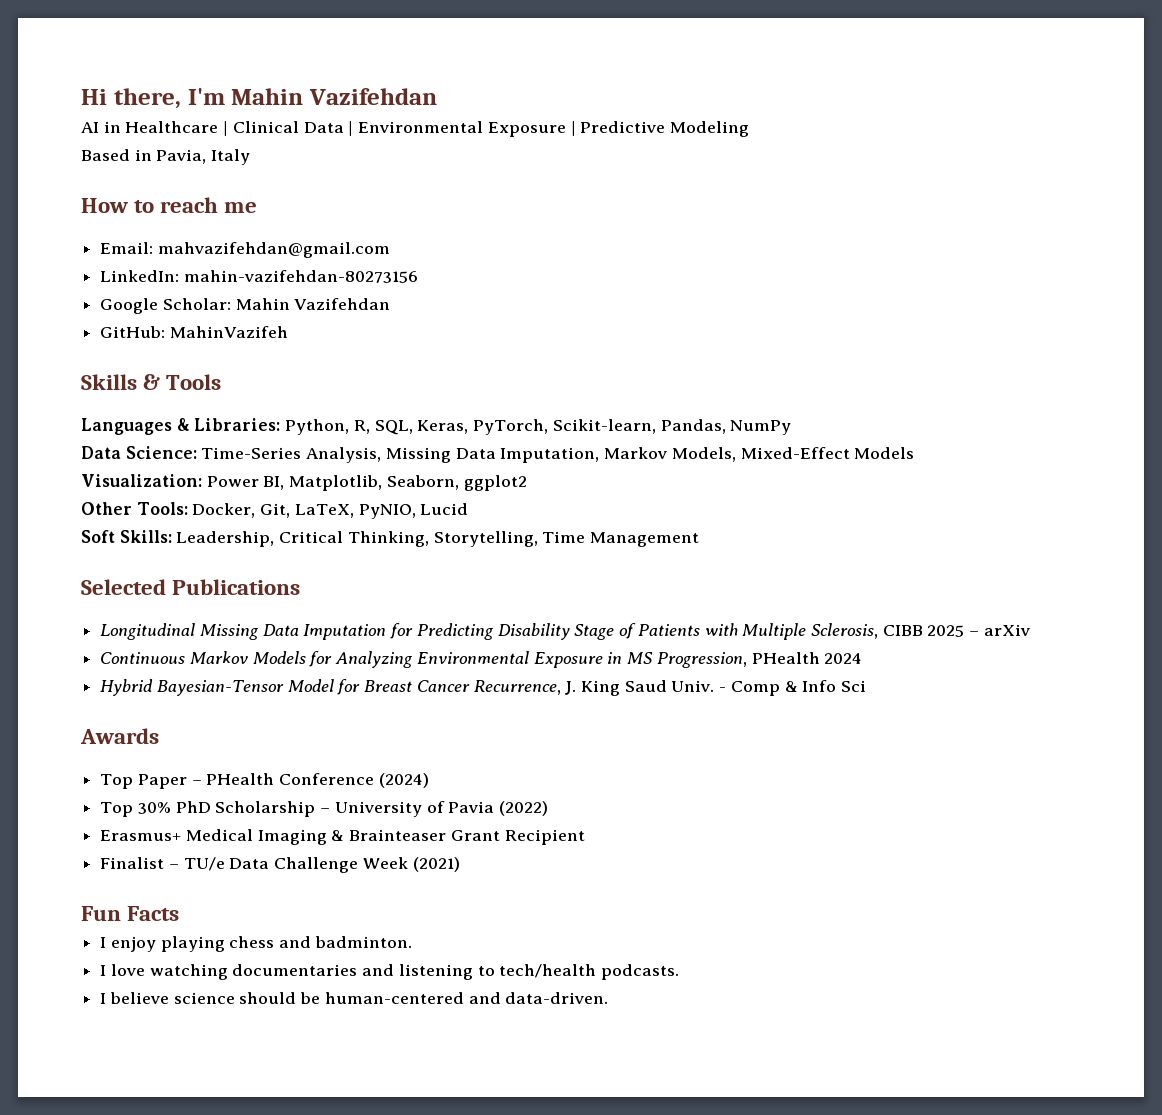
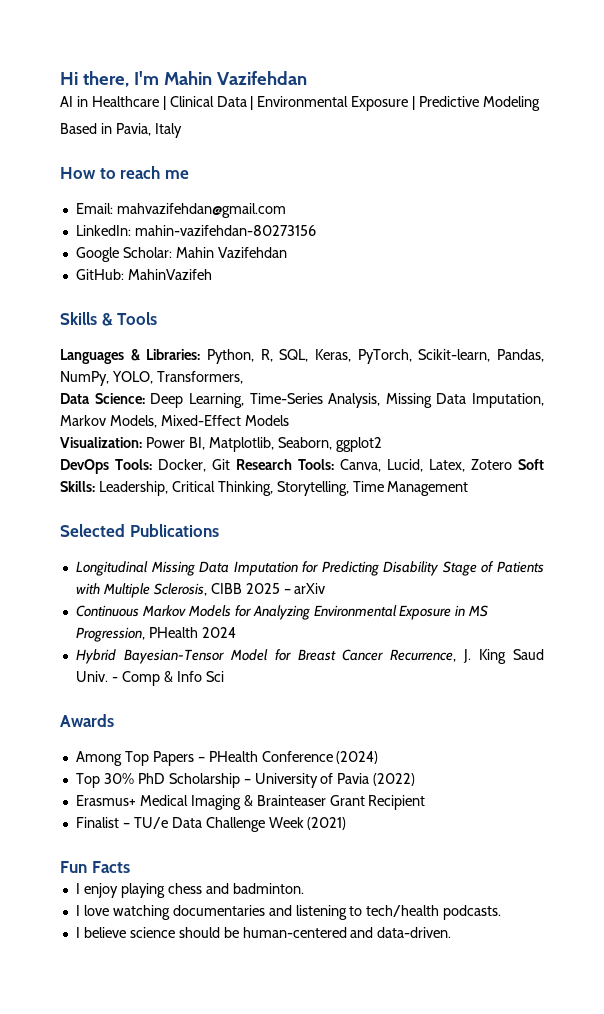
[730,420,792,435] NumPy -> [60,371,243,386] NumPy, YOLO, Transformers,
(197, 452) none -> [150,393,244,408] Deep Learning,
[81,502,132,515] Other -> [60,459,109,474] DevOps
[260,503,469,519] Git, LaTeX, PyNIO, Lucid // -> [211,459,513,472] Git Research Tools: Canva, Lucid, Latex, Zotero
[100,774,187,789] Top Paper -> [75,751,194,766] Among Top Papers

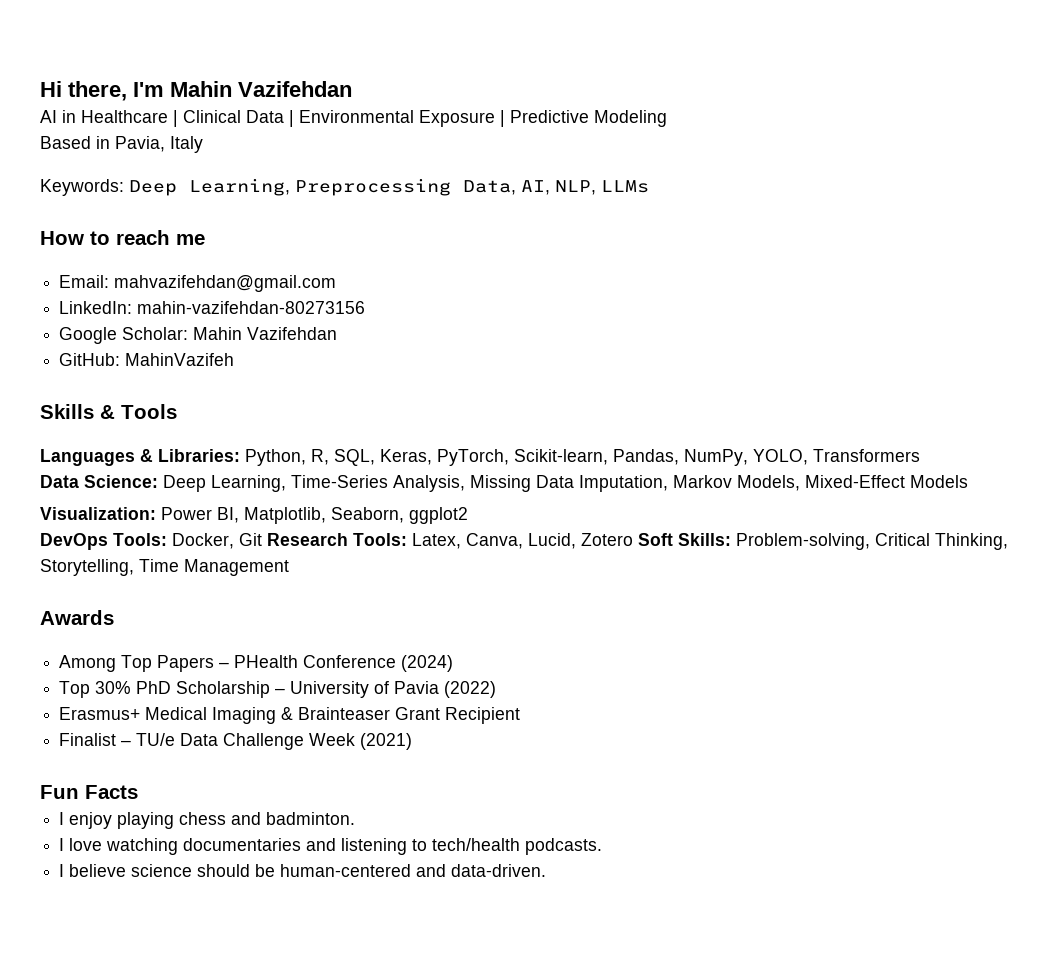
(182, 130) none -> [40,178,649,196] // Keywords: Deep Learning, Preprocessing Data, AI, NLP, LLMs
[156,371,243,384] Transformers, -> [813,449,920,462] Transformers
(335, 464) none -> [412,533,461,549] Latex,
[429,459,466,472] Latex, -> (576, 541) none
[98,481,168,496] Leadership, -> [736,533,870,550] Problem-solving,
[60,524,219,537] [75,561,545,576] [75,583,326,598] [75,605,489,620] [75,627,236,642] [75,649,544,664] [75,671,224,686] // Selected Publications // Longitudinal Missing Data Imputation for Predicting Disability Stage of Patients with Multiple Sclerosis, CIBB 2025 – arXiv // Continuous Markov Models for Analyzing Environmental Exposure in MS Progression, PHealth 2024 // Hybrid Bayesian-Tensor Model for Breast Cancer Recurrence, J. King Saud Univ. - Comp & Info Sci -> (289, 567) none

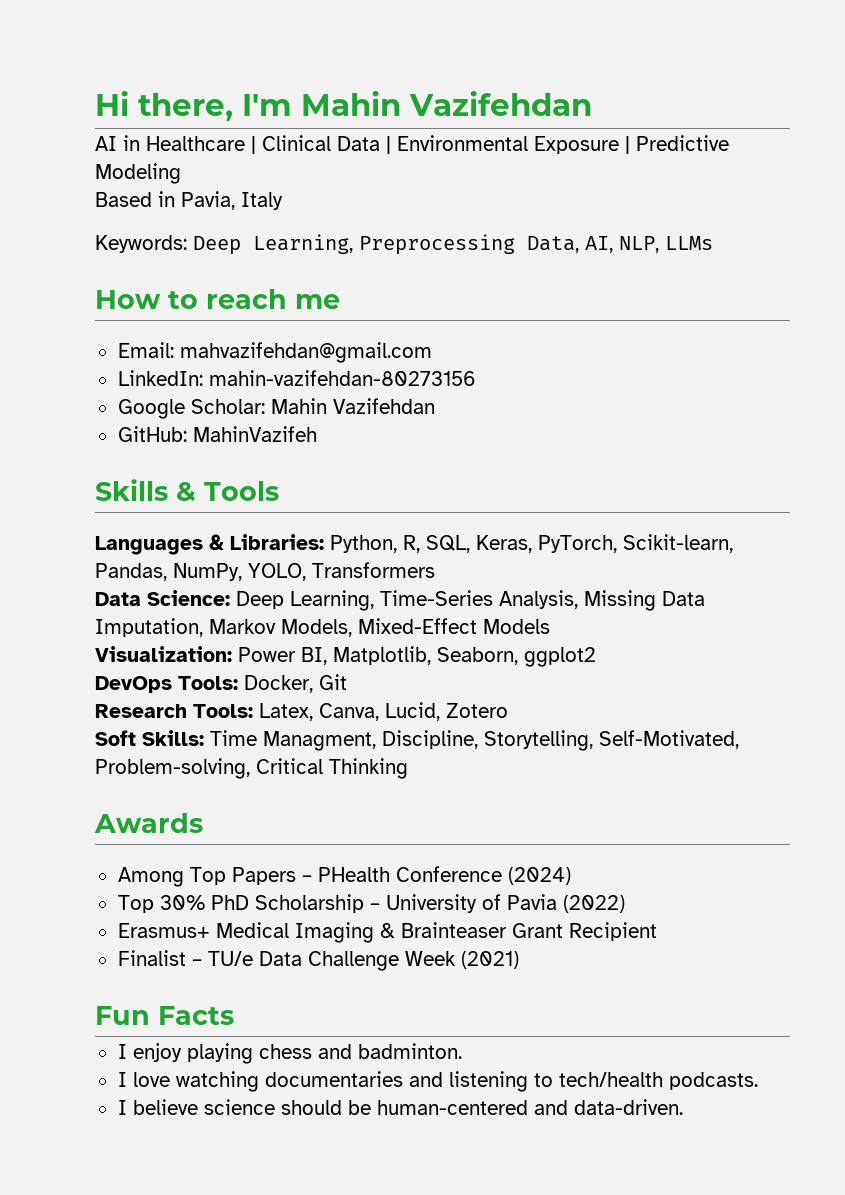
(262, 539) none -> (347, 682) //
(633, 539) none -> (508, 710) //
[736,533,1008,550] [40,559,289,576] Problem-solving, Critical Thinking, Storytelling, Time Management -> [210,730,739,751] [95,758,408,779] Time Managment, Discipline, Storytelling, Self-Motivated, Problem-solving, Critical Thinking

